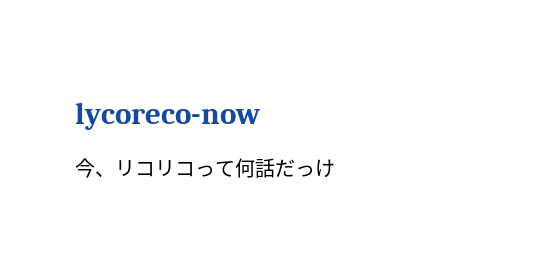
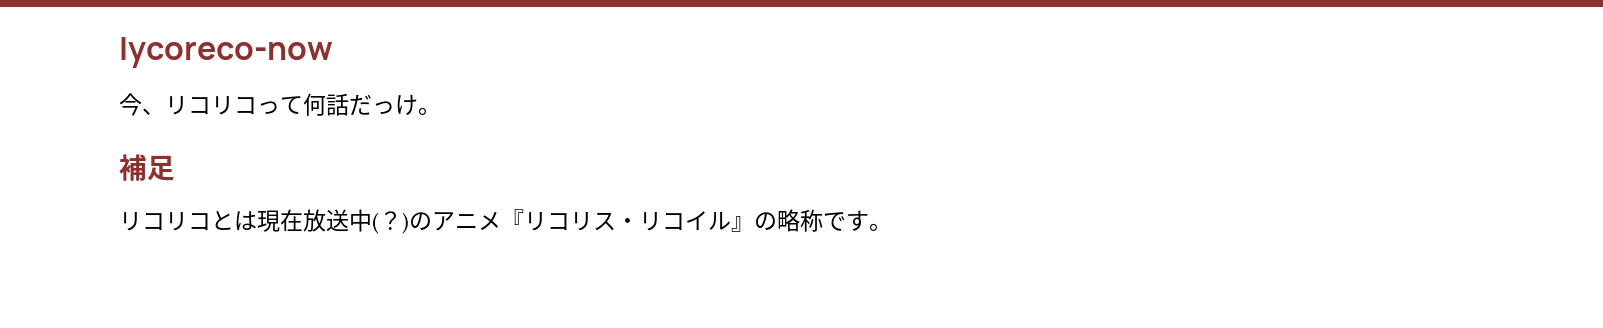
(335, 168) none -> [418,107,441,115] [119,154,175,181] [119,209,892,234] 。 // 補足 // リコリコとは現在放送中(？)のアニメ『リコリス・リコイル』の略称です。

